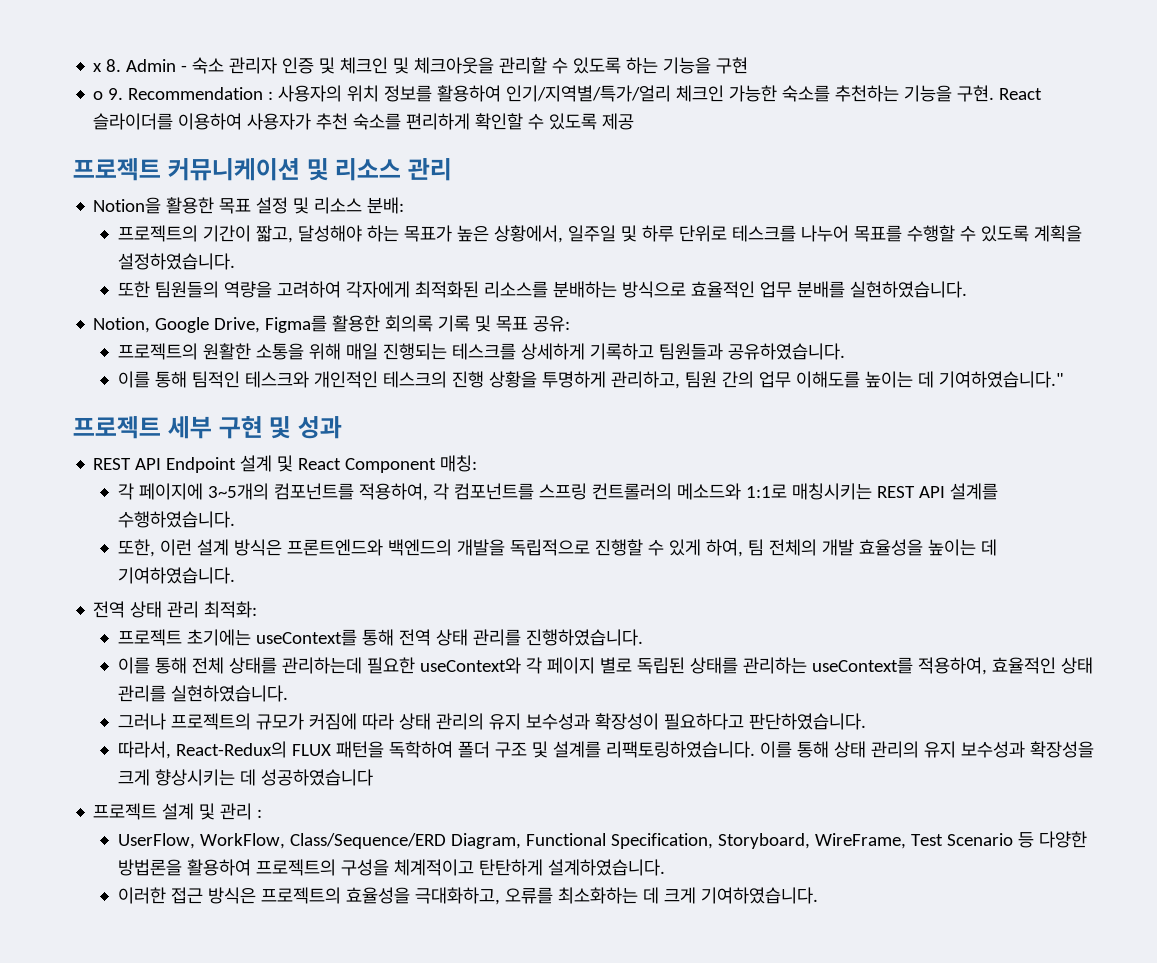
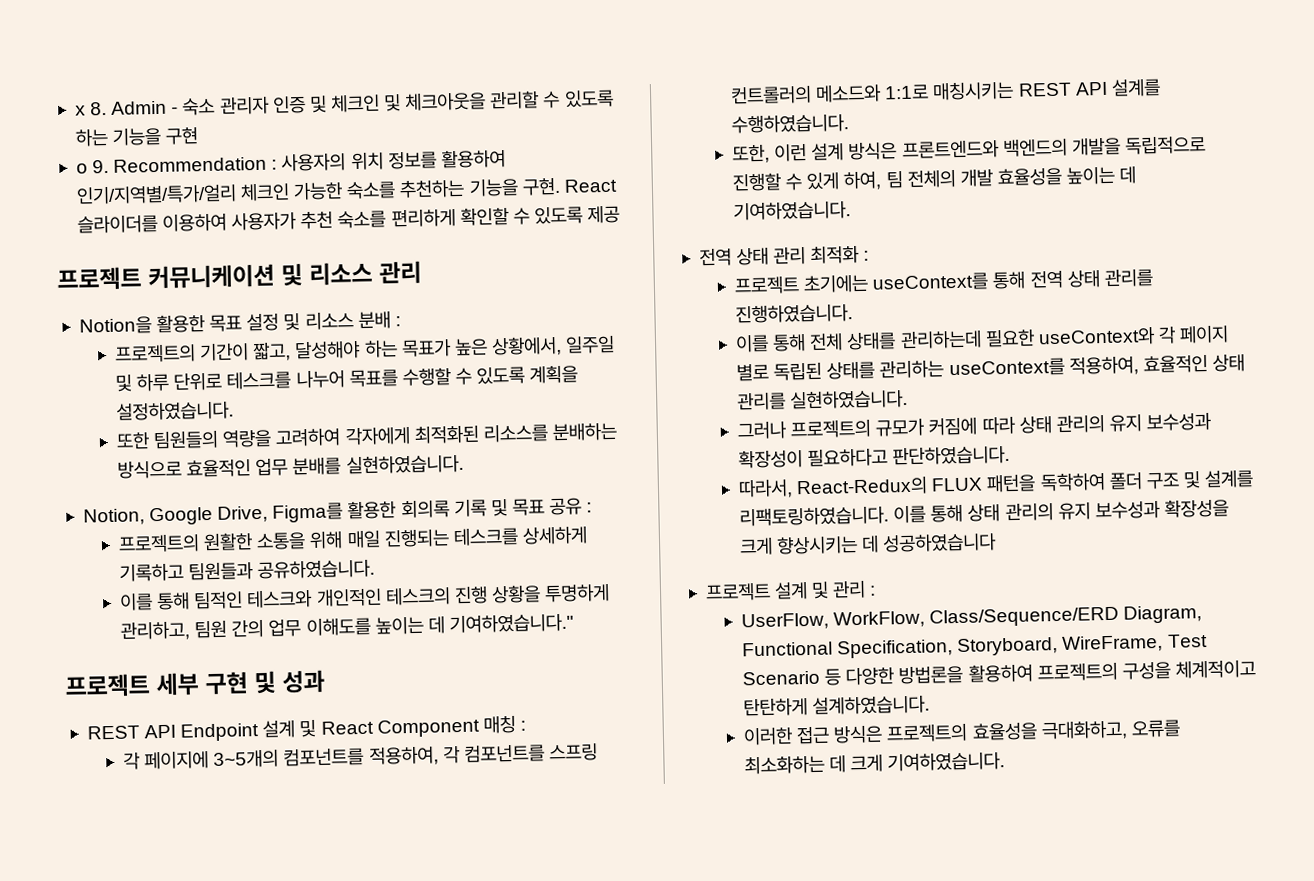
[367,197,405,214] 분배: -> [357,311,401,329] 분배 :
[533,316,571,332] 공유: -> [549,497,593,516] 공유 :
[440,455,478,472] 매칭: -> [482,715,526,734] 매칭 :
[204,601,258,618] 최적화: -> [810,245,870,264] 최적화 :

